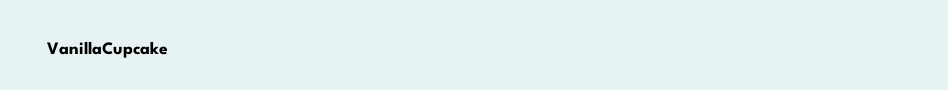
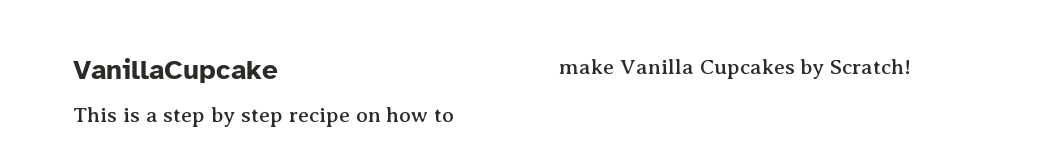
(168, 49) none -> [73,107,455,127] [559,59,912,79] // This is a step by step recipe on how to make Vanilla Cupcakes by Scratch!

